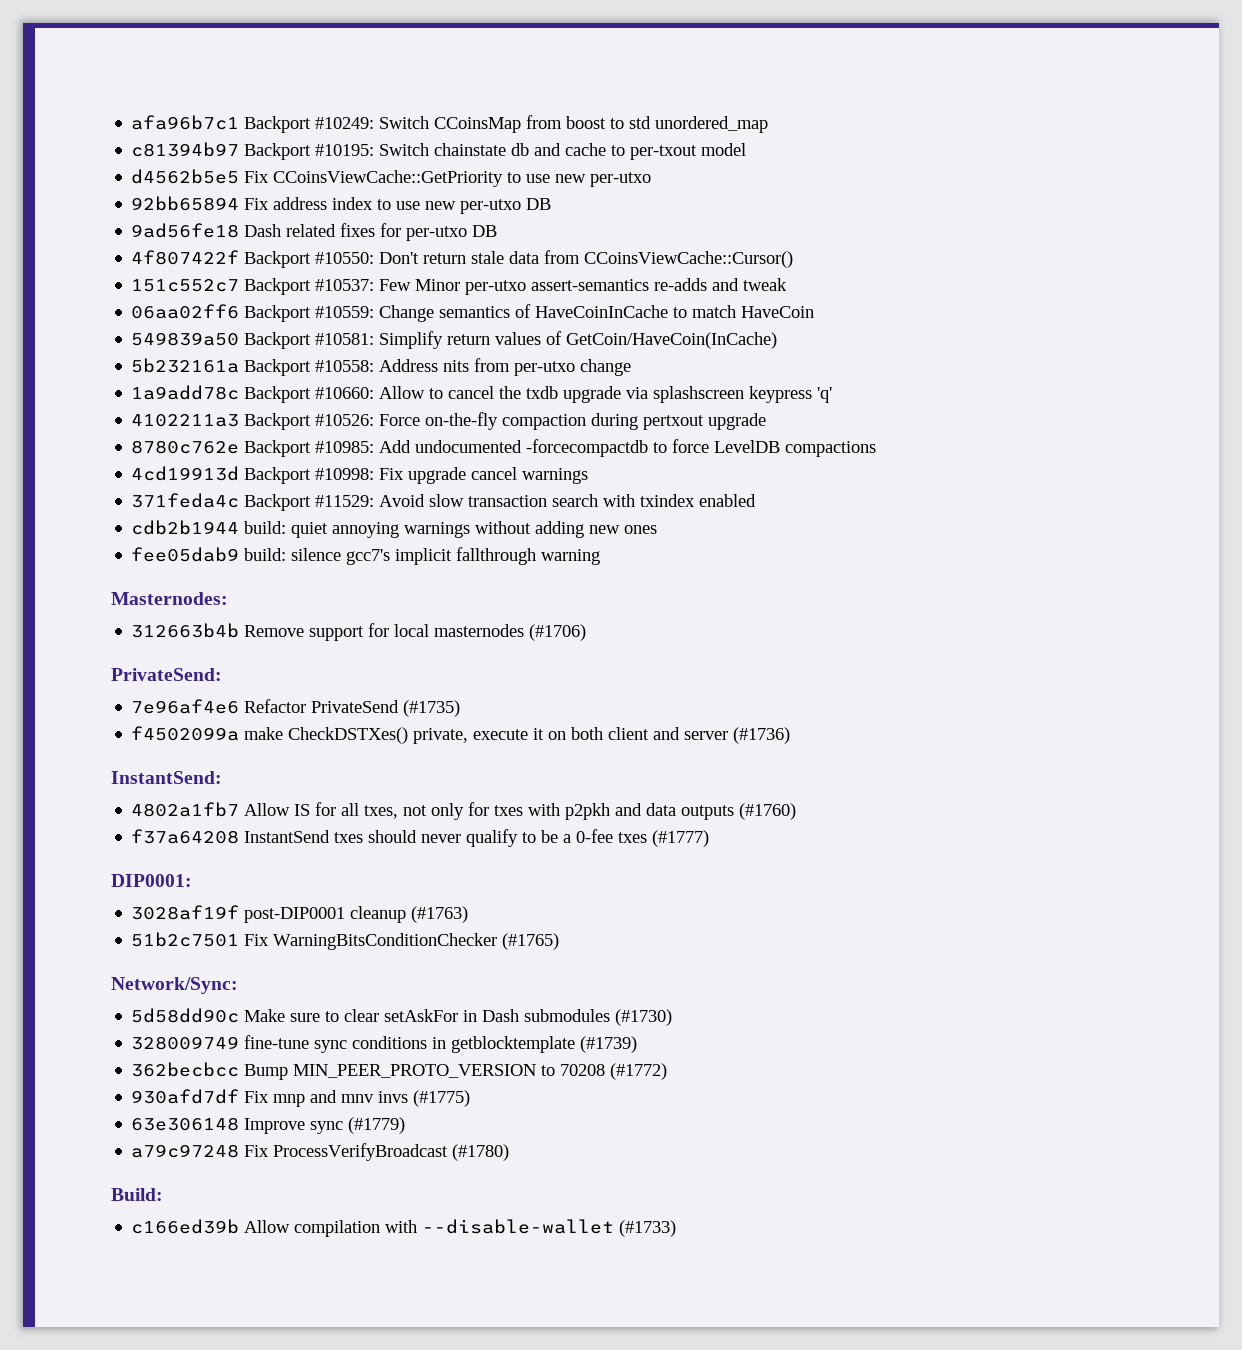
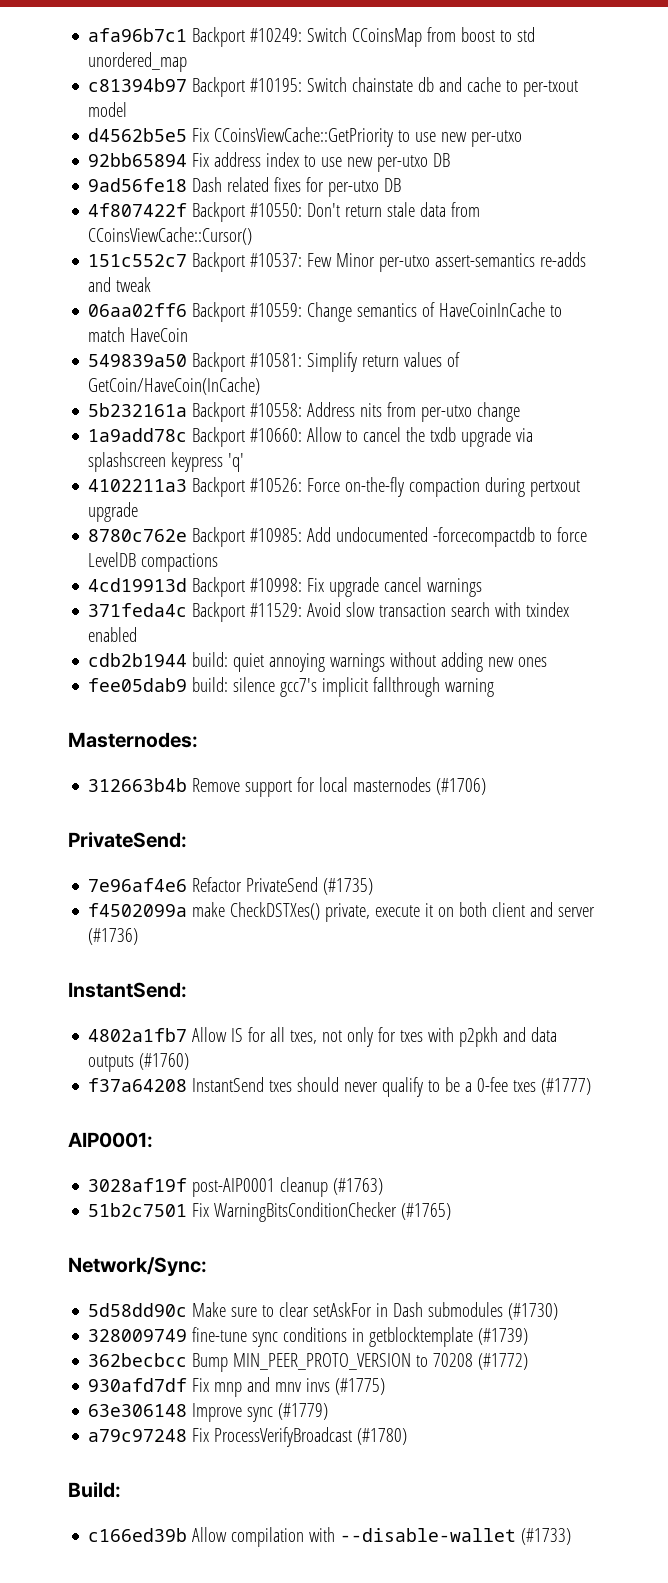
[111,874,192,887] DIP0001: -> [68,1132,153,1148] AIP0001:
[244,907,346,923] post-DIP0001 -> [192,1178,276,1197] post-AIP0001

